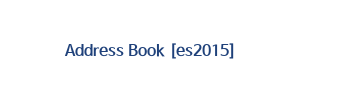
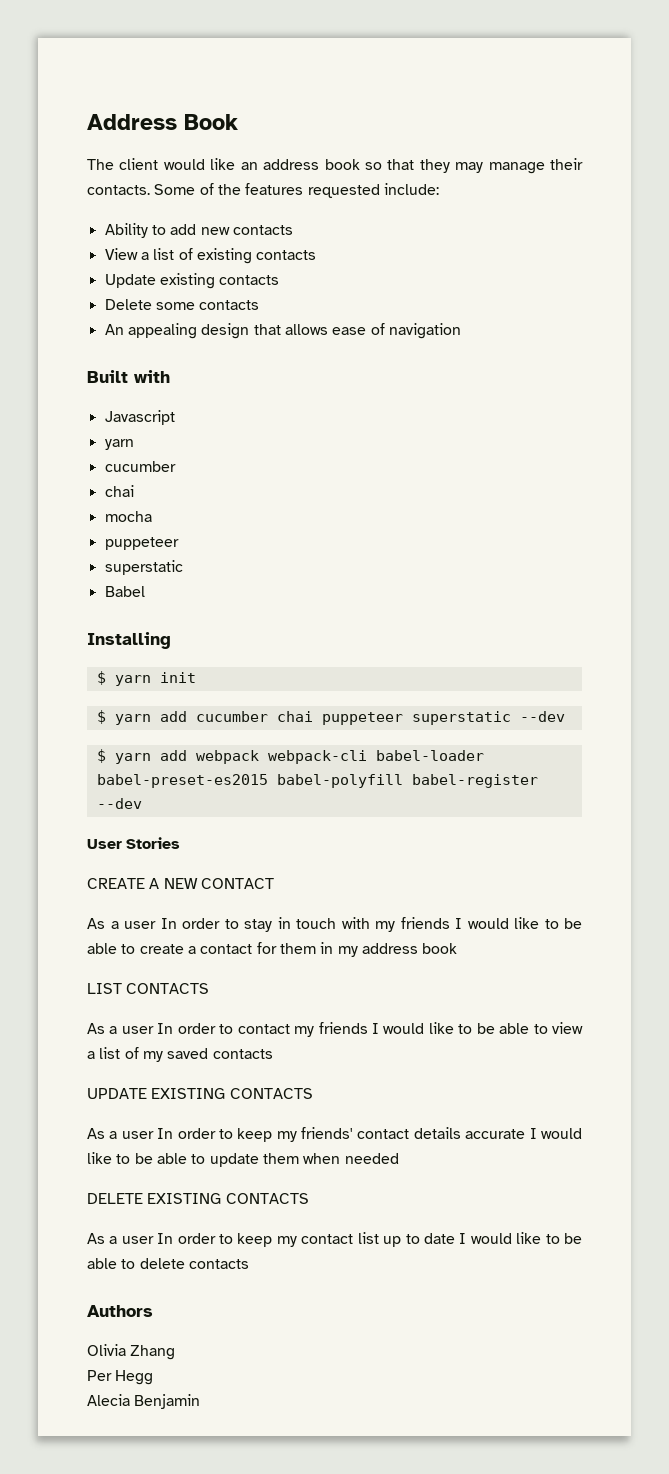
[168,43,236,59] [es2015] -> [87,158,583,174] [87,183,439,198] [104,223,293,238] [104,248,317,264] [104,273,280,289] [104,299,260,310] [104,323,461,339] [87,370,170,383] [104,410,175,425] [104,439,134,450] [104,461,176,472] [104,485,134,497] [104,511,152,522] [104,537,179,550] [104,560,183,575] [104,586,145,597] [87,632,171,649] [96,671,196,686] [96,710,565,725] [96,749,484,764] [96,774,538,788] [96,798,142,809] [87,837,181,849] [87,878,274,889] [87,917,582,932] [87,942,458,957] [87,983,210,994] [87,1022,583,1037] [87,1047,273,1062] [87,1088,313,1099] [87,1127,583,1142] [87,1152,399,1167] [87,1193,309,1204] [87,1232,583,1247] [87,1258,249,1269] [87,1305,153,1317] [87,1344,176,1360] [87,1370,154,1385] [87,1394,201,1409] // The client would like an address book so that they may manage their contacts. Some of the features requested include: // Ability to add new contacts // View a list of existing contacts // Update existing contacts // Delete some contacts // An appealing design that allows ease of navigation // Built with // Javascript // yarn // cucumber // chai // mocha // puppeteer // superstatic // Babel // Installing // $ yarn init // $ yarn add cucumber chai puppeteer superstatic --dev // $ yarn add webpack webpack-cli babel-loader babel-preset-es2015 babel-polyfill babel-register --dev // User Stories // CREATE A NEW CONTACT // As a user In order to stay in touch with my friends I would like to be able to create a contact for them in my address book // LIST CONTACTS // As a user In order to contact my friends I would like to be able to view a list of my saved contacts // UPDATE EXISTING CONTACTS // As a user In order to keep my friends' contact details accurate I would like to be able to update them when needed // DELETE EXISTING CONTACTS // As a user In order to keep my contact list up to date I would like to be able to delete contacts // Authors // Olivia Zhang // Per Hegg // Alecia Benjamin

